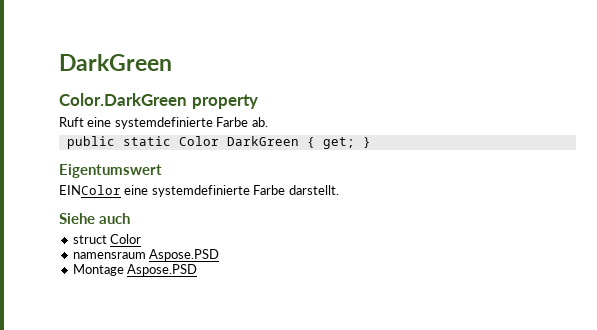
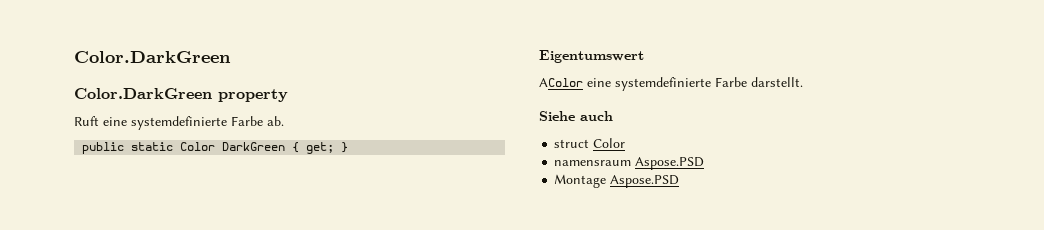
[59,54,172,71] DarkGreen -> [74,51,231,63] Color.DarkGreen
[59,185,121,195] EINColor -> [539,78,583,87] AColor

